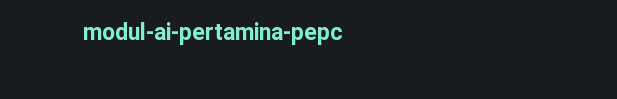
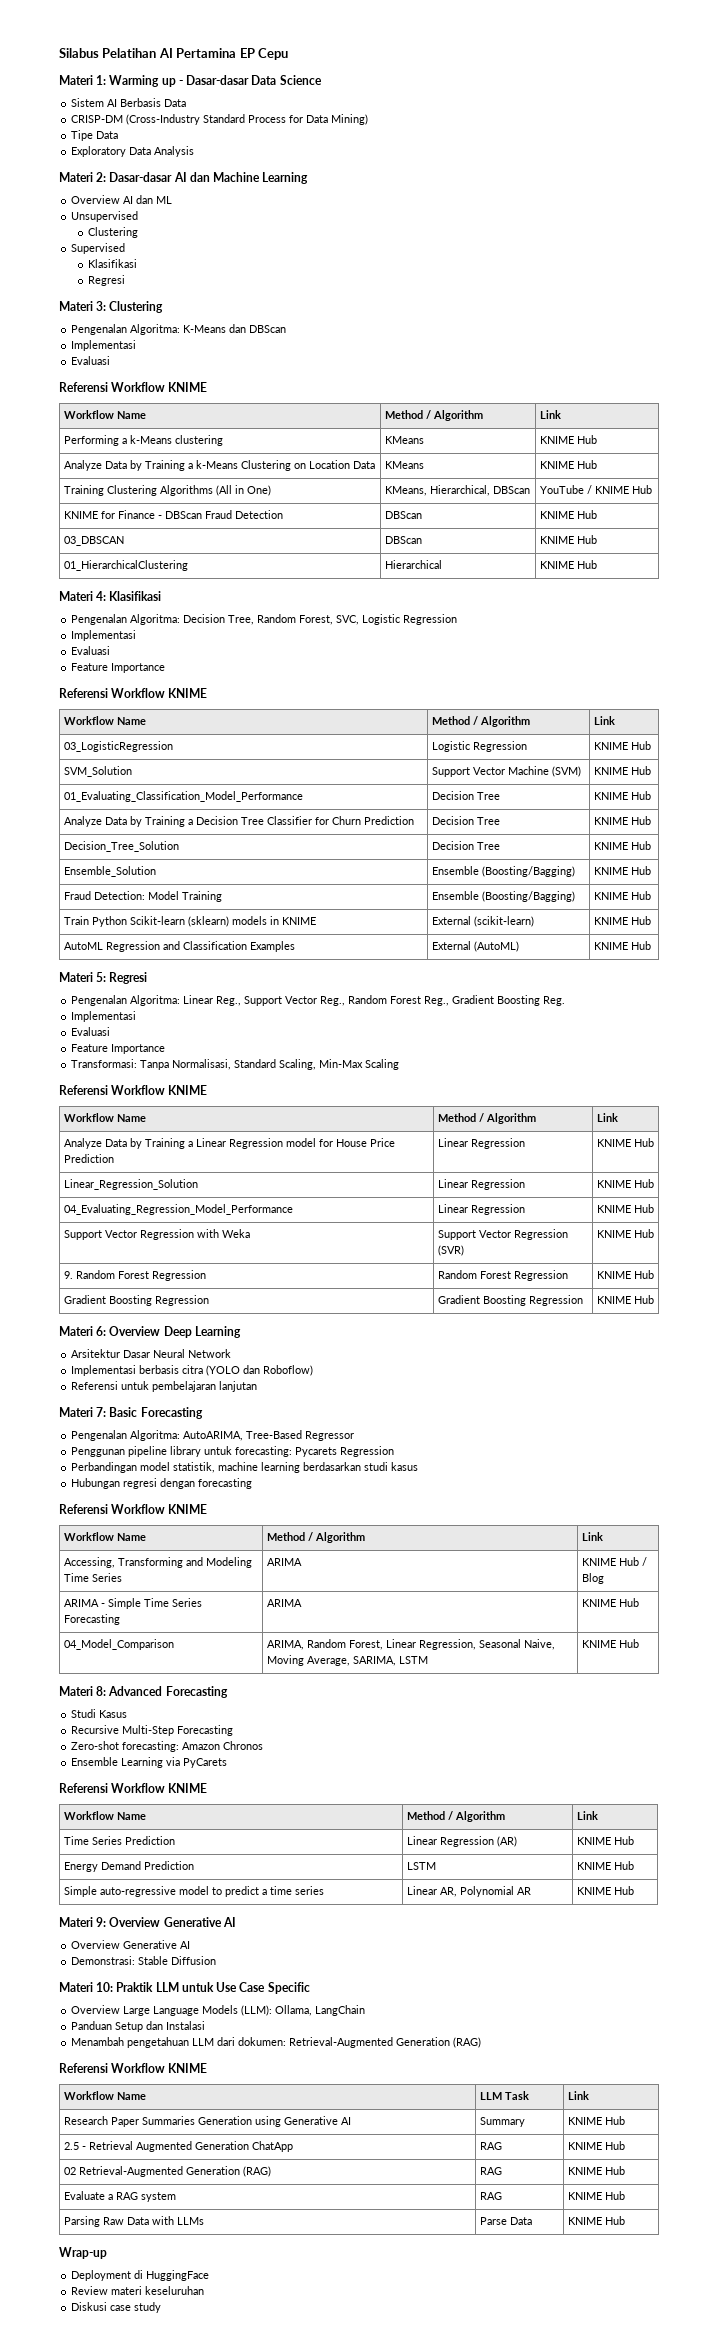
[83,22,343,45] modul-ai-pertamina-pepc -> [59,48,288,60] [59,75,322,87] [71,98,187,107] [71,114,369,125] [71,130,119,141] [71,146,195,157] [59,172,309,184] [71,195,173,204] [71,211,139,222] [88,227,139,238] [71,243,126,254] [88,259,138,268] [88,275,126,286] [59,301,164,313] [71,324,287,335] [71,340,137,351] [71,356,111,365] [59,382,208,392] [63,410,146,419] [384,410,483,421] [539,410,561,419] [63,435,223,446] [384,436,424,444] [539,435,597,444] [63,460,375,471] [384,461,424,469] [539,460,597,469] [63,485,271,496] [384,485,530,496] [539,485,652,494] [63,510,283,519] [384,511,422,519] [539,510,597,519] [63,536,124,546] [384,536,422,544] [539,535,597,544] [63,560,188,571] [384,560,442,569] [539,560,597,569] [59,591,162,601] [71,614,458,625] [71,630,137,641] [71,646,111,655] [71,663,166,673] [59,688,208,698] [63,716,146,725] [431,716,530,727] [593,716,615,725] [63,741,173,752] [431,741,527,752] [593,741,651,750] [63,766,132,777] [431,766,581,777] [593,766,651,775] [63,791,303,802] [431,791,500,800] [593,791,651,800] [63,816,414,827] [431,816,500,825] [593,816,651,825] [63,841,179,852] [431,841,500,850] [593,841,651,850] [63,866,156,877] [431,866,575,877] [593,866,651,875] [63,891,222,902] [431,891,575,902] [593,891,651,900] [63,916,316,927] [431,916,534,927] [593,916,651,925] [63,941,295,952] [431,941,519,952] [593,941,651,950] [59,972,148,984] [71,995,566,1006] [71,1011,137,1022] [71,1027,111,1036] [71,1044,166,1054] [71,1059,400,1070] [59,1085,208,1095] [63,1113,146,1122] [437,1113,536,1124] [596,1113,618,1122] [63,1138,395,1149] [63,1154,114,1163] [437,1138,525,1149] [596,1138,654,1147] [63,1179,198,1190] [437,1179,525,1190] [596,1179,654,1188] [63,1204,293,1215] [437,1204,525,1215] [596,1204,654,1213] [63,1229,250,1240] [437,1229,568,1240] [437,1245,464,1256] [596,1229,654,1238] [63,1270,206,1281] [437,1270,568,1281] [596,1270,654,1279] [63,1295,209,1306] [437,1295,583,1306] [596,1295,654,1304] [59,1326,241,1338] [71,1349,232,1358] [71,1365,314,1376] [71,1381,258,1392] [59,1407,203,1419] [71,1430,355,1441] [71,1446,395,1457] [71,1462,419,1473] [71,1478,253,1489] [59,1504,208,1514] [63,1532,146,1541] [266,1532,365,1543] [581,1532,603,1541] [63,1557,252,1568] [63,1573,122,1582] [266,1558,302,1566] [581,1557,647,1566] [581,1573,604,1584] [63,1598,202,1609] [63,1614,120,1625] [266,1599,302,1607] [581,1598,639,1607] [63,1639,174,1650] [266,1639,555,1650] [266,1655,428,1666] [581,1639,639,1648] [59,1686,228,1698] [71,1709,128,1718] [71,1725,234,1736] [71,1741,264,1752] [71,1757,228,1768] [59,1783,208,1793] [63,1811,146,1820] [406,1811,505,1822] [576,1811,598,1820] [63,1836,175,1845] [406,1836,517,1847] [576,1836,634,1845] [63,1861,194,1872] [406,1862,436,1870] [576,1861,634,1870] [63,1886,324,1897] [406,1886,531,1897] [576,1886,634,1895] [59,1917,236,1927] [71,1940,191,1949] [71,1956,217,1965] [59,1982,310,1994] [71,2005,366,2016] [71,2021,206,2032] [71,2037,482,2048] [59,2063,208,2073] [63,2091,146,2100] [479,2091,529,2100] [567,2091,589,2100] [63,2116,351,2127] [479,2117,525,2127] [567,2116,625,2125] [63,2141,293,2152] [479,2142,502,2150] [567,2141,625,2150] [63,2166,271,2177] [479,2167,502,2175] [567,2166,625,2175] [63,2191,176,2202] [479,2192,502,2200] [567,2191,625,2200] [63,2216,204,2227] [479,2217,532,2225] [567,2216,625,2225] [59,2247,107,2259] [71,2270,210,2281] [71,2286,205,2295] [71,2302,162,2313] Silabus Pelatihan AI Pertamina EP Cepu // Materi 1: Warming up - Dasar-dasar Data Science // Sistem AI Berbasis Data // CRISP-DM (Cross-Industry Standard Process for Data Mining) // Tipe Data // Exploratory Data Analysis // Materi 2: Dasar-dasar AI dan Machine Learning // Overview AI dan ML // Unsupervised // Clustering // Supervised // Klasifikasi // Regresi // Materi 3: Clustering // Pengenalan Algoritma: K-Means dan DBScan // Implementasi // Evaluasi // Referensi Workflow KNIME // Workflow Name | Method / Algorithm | Link // Performing a k-Means clustering | KMeans | KNIME Hub // Analyze Data by Training a k-Means Clustering on Location Data | KMeans | KNIME Hub // Training Clustering Algorithms (All in One) | KMeans, Hierarchical, DBScan | YouTube / KNIME Hub // KNIME for Finance - DBScan Fraud Detection | DBScan | KNIME Hub // 03_DBSCAN | DBScan | KNIME Hub // 01_HierarchicalClustering | Hierarchical | KNIME Hub // Materi 4: Klasifikasi // Pengenalan Algoritma: Decision Tree, Random Forest, SVC, Logistic Regression // Implementasi // Evaluasi // Feature Importance // Referensi Workflow KNIME // Workflow Name | Method / Algorithm | Link // 03_LogisticRegression | Logistic Regression | KNIME Hub // SVM_Solution | Support Vector Machine (SVM) | KNIME Hub // 01_Evaluating_Classification_Model_Performance | Decision Tree | KNIME Hub // Analyze Data by Training a Decision Tree Classifier for Churn Prediction | Decision Tree | KNIME Hub // Decision_Tree_Solution | Decision Tree | KNIME Hub // Ensemble_Solution | Ensemble (Boosting/Bagging) | KNIME Hub // Fraud Detection: Model Training | Ensemble (Boosting/Bagging) | KNIME Hub // Train Python Scikit-learn (sklearn) models in KNIME | External (scikit-learn) | KNIME Hub // AutoML Regression and Classification Examples | External (AutoML) | KNIME Hub // Materi 5: Regresi // Pengenalan Algoritma: Linear Reg., Support Vector Reg., Random Forest Reg., Gradient Boosting Reg. // Implementasi // Evaluasi // Feature Importance // Transformasi: Tanpa Normalisasi, Standard Scaling, Min-Max Scaling // Referensi Workflow KNIME // Workflow Name | Method / Algorithm | Link // Analyze Data by Training a Linear Regression model for House Price Prediction | Linear Regression | KNIME Hub // Linear_Regression_Solution | Linear Regression | KNIME Hub // 04_Evaluating_Regression_Model_Performance | Linear Regression | KNIME Hub // Support Vector Regression with Weka | Support Vector Regression (SVR) | KNIME Hub // 9. Random Forest Regression | Random Forest Regression | KNIME Hub // Gradient Boosting Regression | Gradient Boosting Regression | KNIME Hub // Materi 6: Overview Deep Learning // Arsitektur Dasar Neural Network // Implementasi berbasis citra (YOLO dan Roboflow) // Referensi untuk pembelajaran lanjutan // Materi 7: Basic Forecasting // Pengenalan Algoritma: AutoARIMA, Tree-Based Regressor // Penggunan pipeline library untuk forecasting: Pycarets Regression // Perbandingan model statistik, machine learning berdasarkan studi kasus // Hubungan regresi dengan forecasting // Referensi Workflow KNIME // Workflow Name | Method / Algorithm | Link // Accessing, Transforming and Modeling Time Series | ARIMA | KNIME Hub / Blog // ARIMA - Simple Time Series Forecasting | ARIMA | KNIME Hub // 04_Model_Comparison | ARIMA, Random Forest, Linear Regression, Seasonal Naive, Moving Average, SARIMA, LSTM | KNIME Hub // Materi 8: Advanced Forecasting // Studi Kasus // Recursive Multi-Step Forecasting // Zero-shot forecasting: Amazon Chronos // Ensemble Learning via PyCarets // Referensi Workflow KNIME // Workflow Name | Method / Algorithm | Link // Time Series Prediction | Linear Regression (AR) | KNIME Hub // Energy Demand Prediction | LSTM | KNIME Hub // Simple auto-regressive model to predict a time series | Linear AR, Polynomial AR | KNIME Hub // Materi 9: Overview Generative AI // Overview Generative AI // Demonstrasi: Stable Diffusion // Materi 10: Praktik LLM untuk Use Case Specific // Overview Large Language Models (LLM): Ollama, LangChain // Panduan Setup dan Instalasi // Menambah pengetahuan LLM dari dokumen: Retrieval-Augmented Generation (RAG) // Referensi Workflow KNIME // Workflow Name | LLM Task | Link // Research Paper Summaries Generation using Generative AI | Summary | KNIME Hub // 2.5 - Retrieval Augmented Generation ChatApp | RAG | KNIME Hub // 02 Retrieval-Augmented Generation (RAG) | RAG | KNIME Hub // Evaluate a RAG system | RAG | KNIME Hub // Parsing Raw Data with LLMs | Parse Data | KNIME Hub // Wrap-up // Deployment di HuggingFace // Review materi keseluruhan // Diskusi case study

